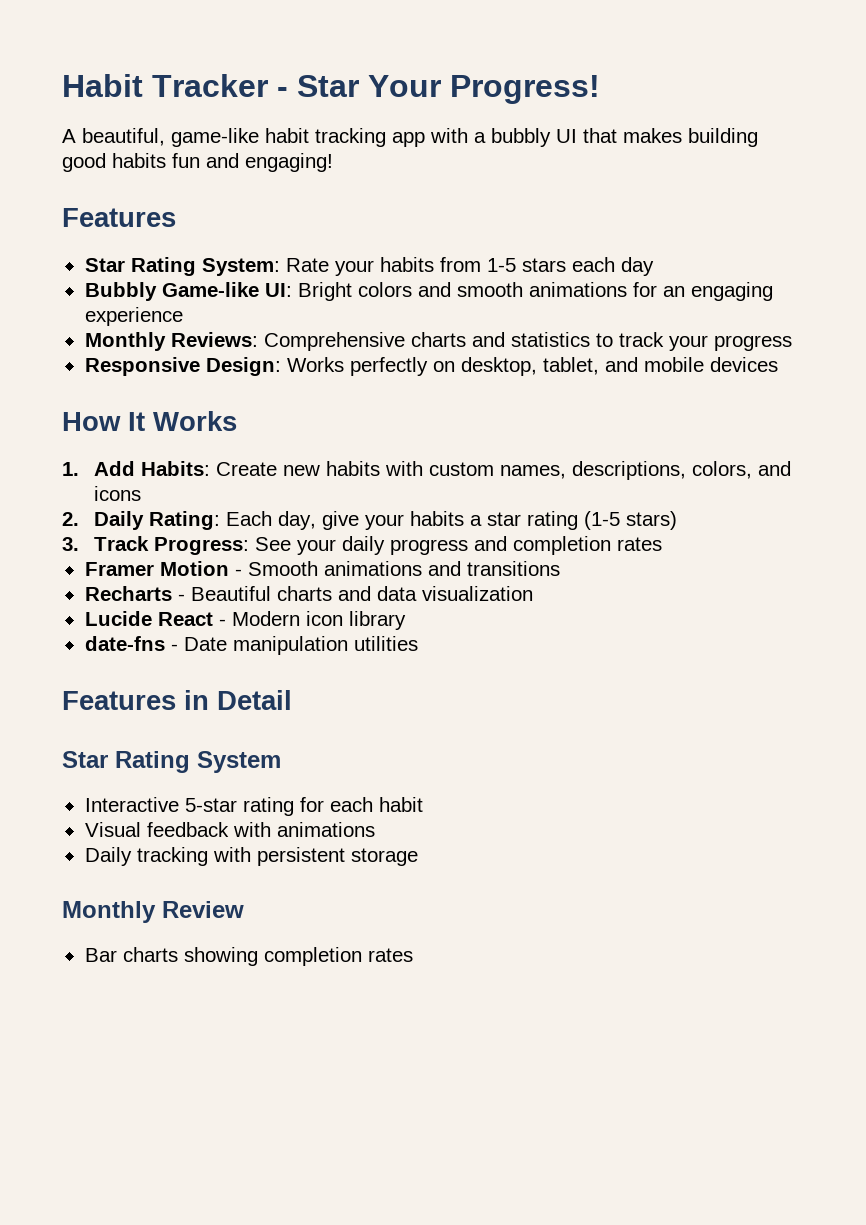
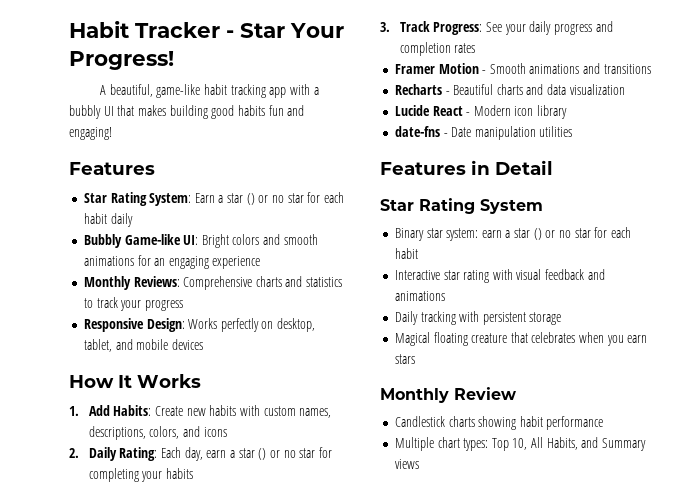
[285,257,654,276] Rate your habits from 1-5 stars each day -> [194,192,344,205] [83,213,133,227] Earn a star () or no star for each habit daily
[322,511,678,530] give your habits a star rating (1-5 stars) -> [206,447,332,460] [88,468,194,482] earn a star () or no star for completing your habits
[84,797,423,816] [84,822,271,837] Interactive 5-star rating for each habit // Visual feedback with -> [394,227,631,241] [394,248,418,259] [394,269,605,283] Binary star system: earn a star () or no star for each habit // Interactive star rating with visual feedback and
(418, 857) none -> [394,332,648,346] [394,354,415,364] // Magical floating creature that celebrates when you earn stars
[84,948,117,962] Bar -> [394,416,445,427] Candlestick
[263,947,413,966] completion rates -> [519,416,604,430] [394,437,646,451] [394,459,419,469] habit performance // Multiple chart types: Top 10, All Habits, and Summary views

